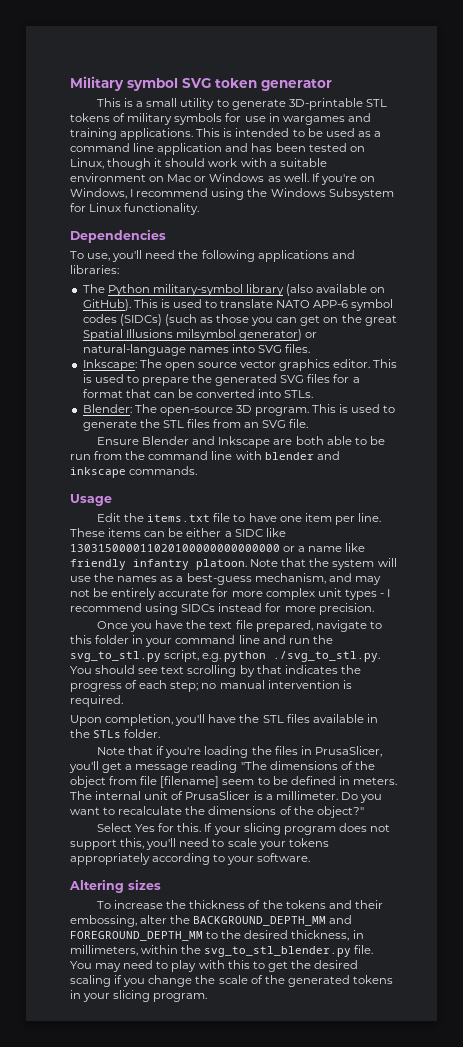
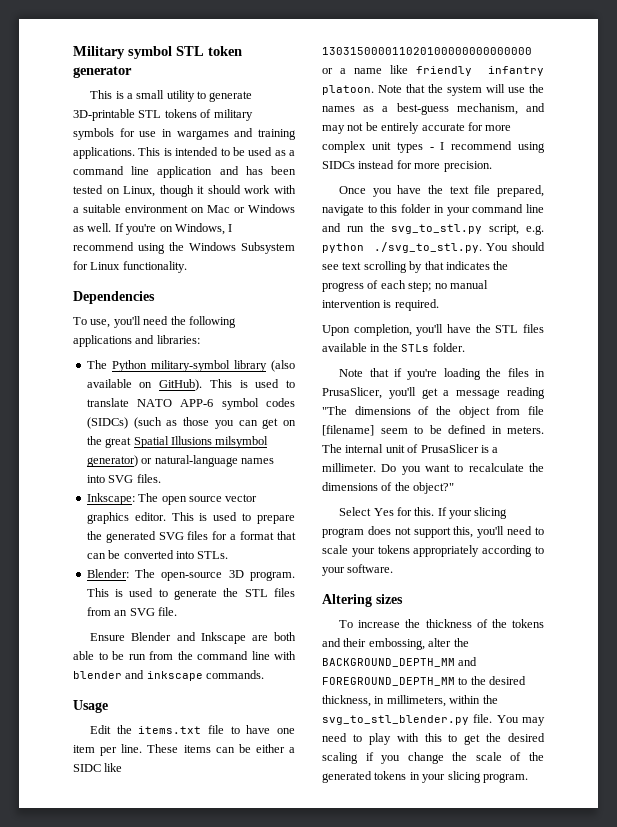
[182,78,211,88] SVG -> [176,46,204,56] STL

